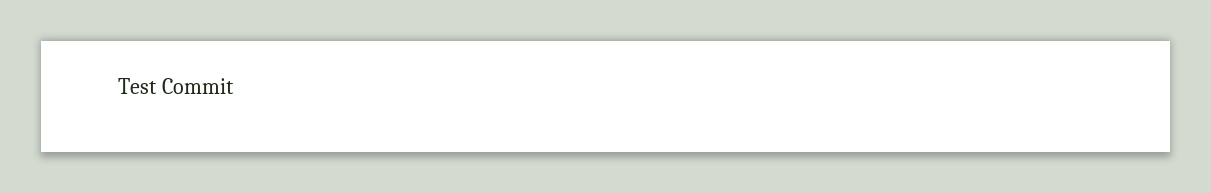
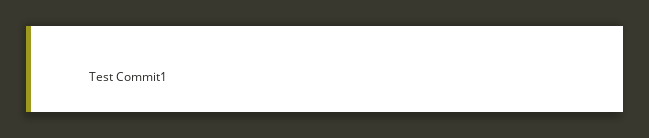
[161,78,234,94] Commit -> [116,72,168,81] Commit1

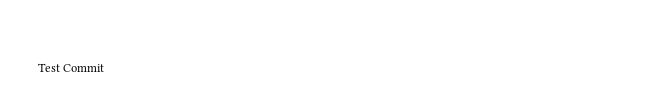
[116,72,168,81] Commit1 -> [63,64,105,72] Commit

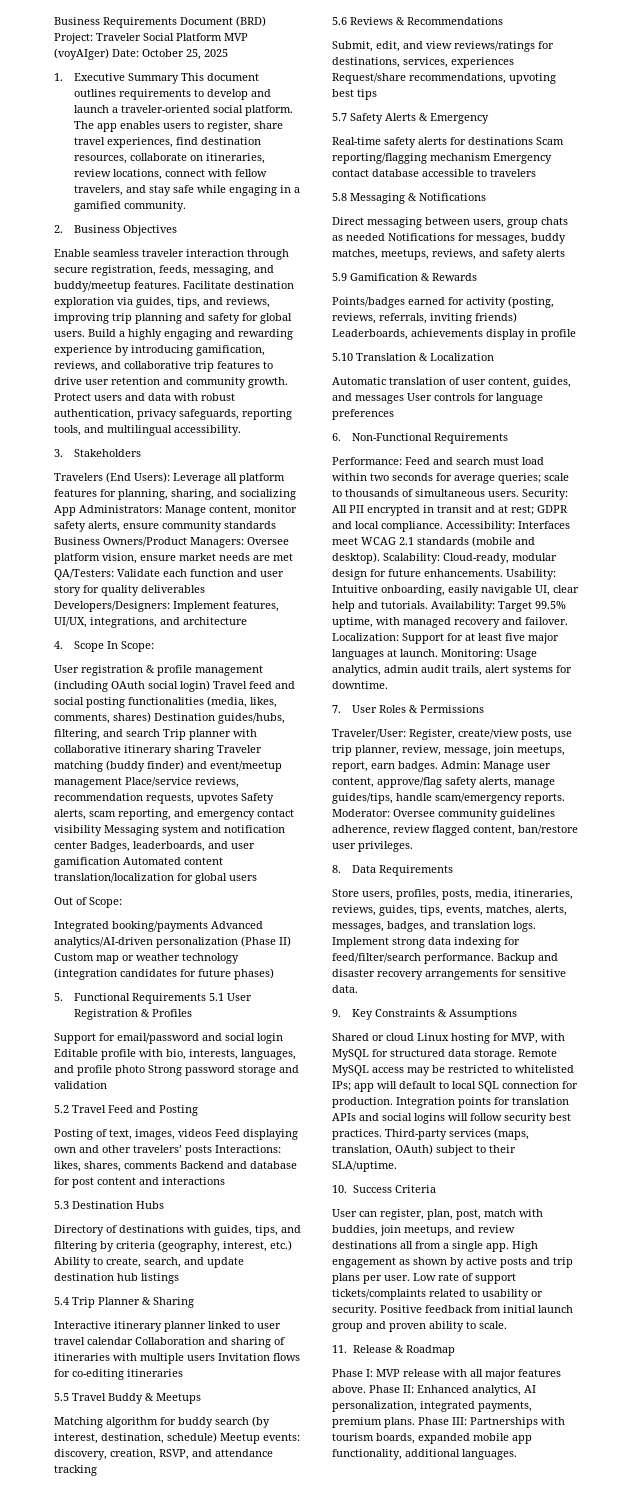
[38,63,105,72] Test Commit -> [54,16,266,28] [54,33,248,44] [54,48,228,60] [54,73,259,84] [73,89,271,100] [73,105,293,116] [73,121,283,132] [73,137,261,148] [73,153,265,164] [73,169,267,180] [73,185,300,196] [73,201,186,212] [54,225,177,236] [54,249,289,260] [54,265,274,276] [54,281,294,292] [54,297,270,308] [54,313,292,324] [54,329,293,340] [54,345,265,356] [54,361,273,372] [54,377,288,388] [54,393,235,401] [54,409,292,420] [54,425,241,436] [54,449,141,457] [54,472,285,484] [54,489,296,500] [54,505,297,516] [54,521,276,532] [54,537,289,548] [54,553,293,564] [54,569,284,580] [54,585,205,596] [54,601,279,612] [54,617,247,628] [54,641,154,652] [54,665,263,676] [54,680,295,692] [54,696,277,708] [54,712,285,724] [54,729,257,740] [54,745,262,756] [54,760,282,772] [54,777,239,788] [54,793,274,804] [54,809,294,820] [54,825,285,836] [54,841,255,852] [54,857,223,868] [54,873,257,884] [54,897,122,908] [54,921,263,932] [54,936,291,948] [54,953,239,964] [54,968,274,980] [54,993,252,1004] [73,1009,192,1020] [54,1033,283,1044] [54,1049,296,1060] [54,1065,299,1076] [54,1081,107,1089] [54,1105,198,1116] [54,1129,298,1140] [54,1145,281,1156] [54,1161,297,1172] [54,1177,225,1188] [54,1201,164,1209] [54,1225,301,1236] [54,1240,292,1252] [54,1257,244,1268] [54,1273,179,1284] [54,1297,194,1308] [54,1321,281,1332] [54,1337,285,1348] [54,1353,300,1364] [54,1369,183,1380] [54,1393,201,1404] [54,1416,270,1428] [54,1432,300,1444] [54,1449,273,1460] [54,1465,97,1476] [332,17,503,25] [332,41,554,52] [332,57,514,68] [332,73,556,84] [332,89,377,100] [332,113,489,124] [332,137,564,148] [332,153,552,164] [332,169,536,177] [332,193,486,204] [332,217,568,228] [332,233,566,244] [332,249,565,260] [332,273,477,281] [332,296,554,308] [332,312,517,324] [332,329,576,340] [332,353,494,361] [332,377,571,388] [332,393,543,404] [332,409,394,420] [332,433,508,444] [332,457,544,465] [332,473,569,484] [332,489,568,500] [332,505,568,516] [332,521,570,532] [332,536,535,547] [332,552,557,564] [332,569,556,580] [332,585,579,596] [332,601,566,612] [332,617,568,628] [332,633,559,644] [332,649,537,660] [332,665,572,676] [332,681,388,689] [332,705,484,713] [332,729,572,740] [332,745,565,756] [332,761,551,772] [332,777,555,788] [332,793,565,804] [332,809,555,820] [332,825,578,836] [332,841,413,852] [332,865,453,876] [332,889,573,900] [332,905,567,916] [332,921,536,932] [332,937,520,948] [332,953,558,964] [332,969,566,980] [332,985,358,993] [332,1009,517,1020] [332,1033,565,1044] [332,1049,557,1060] [332,1065,574,1076] [332,1081,578,1092] [332,1097,569,1108] [332,1113,571,1124] [332,1128,529,1140] [332,1144,516,1156] [332,1161,397,1172] [332,1185,436,1193] [332,1209,543,1220] [332,1225,515,1236] [332,1241,538,1252] [332,1257,573,1268] [332,1273,516,1284] [332,1289,543,1300] [332,1305,573,1316] [332,1321,507,1332] [332,1345,455,1356] [332,1369,561,1380] [332,1385,536,1396] [332,1401,532,1412] [332,1417,565,1428] [332,1433,532,1444] [332,1449,517,1460] Business Requirements Document (BRD) Project: Traveler Social Platform MVP (voyAIger) Date: October 25, 2025 // 1. Executive Summary This document outlines requirements to develop and launch a traveler-oriented social platform. The app enables users to register, share travel experiences, find destination resources, collaborate on itineraries, review locations, connect with fellow travelers, and stay safe while engaging in a gamified community. // 2. Business Objectives // Enable seamless traveler interaction through secure registration, feeds, messaging, and buddy/meetup features. Facilitate destination exploration via guides, tips, and reviews, improving trip planning and safety for global users. Build a highly engaging and rewarding experience by introducing gamification, reviews, and collaborative trip features to drive user retention and community growth. Protect users and data with robust authentication, privacy safeguards, reporting tools, and multilingual accessibility. // 3. Stakeholders // Travelers (End Users): Leverage all platform features for planning, sharing, and socializing App Administrators: Manage content, monitor safety alerts, ensure community standards Business Owners/Product Managers: Oversee platform vision, ensure market needs are met QA/Testers: Validate each function and user story for quality deliverables Developers/Designers: Implement features, UI/UX, integrations, and architecture // 4. Scope In Scope: // User registration & profile management (including OAuth social login) Travel feed and social posting functionalities (media, likes, comments, shares) Destination guides/hubs, filtering, and search Trip planner with collaborative itinerary sharing Traveler matching (buddy finder) and event/meetup management Place/service reviews, recommendation requests, upvotes Safety alerts, scam reporting, and emergency contact visibility Messaging system and notification center Badges, leaderboards, and user gamification Automated content translation/localization for global users // Out of Scope: // Integrated booking/payments Advanced analytics/AI-driven personalization (Phase II) Custom map or weather technology (integration candidates for future phases) // 5. Functional Requirements 5.1 User Registration & Profiles // Support for email/password and social login Editable profile with bio, interests, languages, and profile photo Strong password storage and validation // 5.2 Travel Feed and Posting // Posting of text, images, videos Feed displaying own and other travelers’ posts Interactions: likes, shares, comments Backend and database for post content and interactions // 5.3 Destination Hubs // Directory of destinations with guides, tips, and filtering by criteria (geography, interest, etc.) Ability to create, search, and update destination hub listings // 5.4 Trip Planner & Sharing // Interactive itinerary planner linked to user travel calendar Collaboration and sharing of itineraries with multiple users Invitation flows for co-editing itineraries // 5.5 Travel Buddy & Meetups // Matching algorithm for buddy search (by interest, destination, schedule) Meetup events: discovery, creation, RSVP, and attendance tracking // 5.6 Reviews & Recommendations // Submit, edit, and view reviews/ratings for destinations, services, experiences Request/share recommendations, upvoting best tips // 5.7 Safety Alerts & Emergency // Real-time safety alerts for destinations Scam reporting/flagging mechanism Emergency contact database accessible to travelers // 5.8 Messaging & Notifications // Direct messaging between users, group chats as needed Notifications for messages, buddy matches, meetups, reviews, and safety alerts // 5.9 Gamification & Rewards // Points/badges earned for activity (posting, reviews, referrals, inviting friends) Leaderboards, achievements display in profile // 5.10 Translation & Localization // Automatic translation of user content, guides, and messages User controls for language preferences // 6. Non-Functional Requirements // Performance: Feed and search must load within two seconds for average queries; scale to thousands of simultaneous users. Security: All PII encrypted in transit and at rest; GDPR and local compliance. Accessibility: Interfaces meet WCAG 2.1 standards (mobile and desktop). Scalability: Cloud-ready, modular design for future enhancements. Usability: Intuitive onboarding, easily navigable UI, clear help and tutorials. Availability: Target 99.5% uptime, with managed recovery and failover. Localization: Support for at least five major languages at launch. Monitoring: Usage analytics, admin audit trails, alert systems for downtime. // 7. User Roles & Permissions // Traveler/User: Register, create/view posts, use trip planner, review, message, join meetups, report, earn badges. Admin: Manage user content, approve/flag safety alerts, manage guides/tips, handle scam/emergency reports. Moderator: Oversee community guidelines adherence, review flagged content, ban/restore user privileges. // 8. Data Requirements // Store users, profiles, posts, media, itineraries, reviews, guides, tips, events, matches, alerts, messages, badges, and translation logs. Implement strong data indexing for feed/filter/search performance. Backup and disaster recovery arrangements for sensitive data. // 9. Key Constraints & Assumptions // Shared or cloud Linux hosting for MVP, with MySQL for structured data storage. Remote MySQL access may be restricted to whitelisted IPs; app will default to local SQL connection for production. Integration points for translation APIs and social logins will follow security best practices. Third-party services (maps, translation, OAuth) subject to their SLA/uptime. // 10. Success Criteria // User can register, plan, post, match with buddies, join meetups, and review destinations all from a single app. High engagement as shown by active posts and trip plans per user. Low rate of support tickets/complaints related to usability or security. Positive feedback from initial launch group and proven ability to scale. // 11. Release & Roadmap // Phase I: MVP release with all major features above. Phase II: Enhanced analytics, AI personalization, integrated payments, premium plans. Phase III: Partnerships with tourism boards, expanded mobile app functionality, additional languages.

